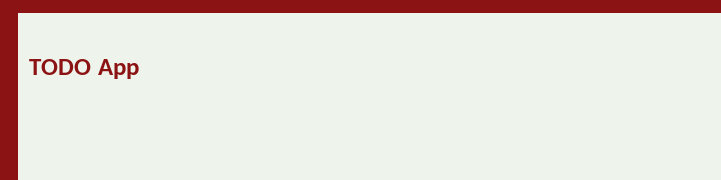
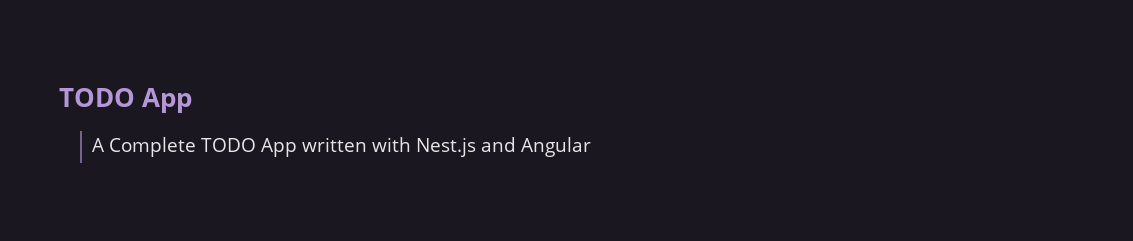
[29,59,139,79] TODO App -> [59,88,193,113] [92,137,592,157] TODO App // A Complete TODO App written with Nest.js and Angular

